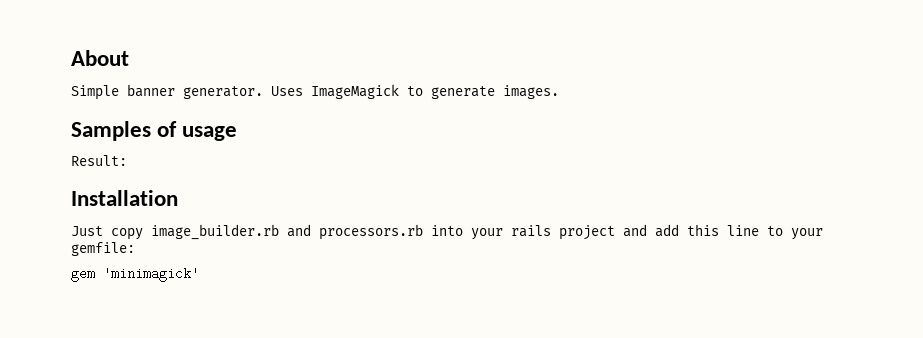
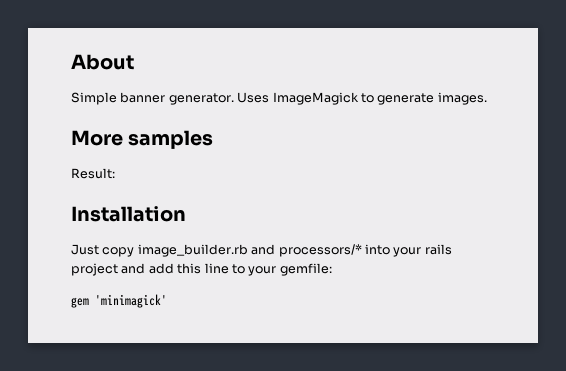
[71,121,238,141] Samples of usage -> [71,130,214,149] More samples
[319,224,423,240] processors.rb -> [278,244,362,257] processors/*

